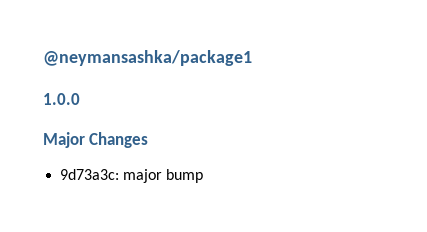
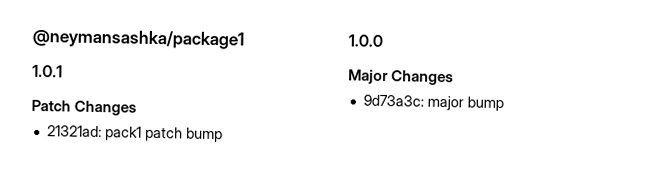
(252, 58) none -> [32,64,63,78] [31,99,138,116] [46,125,223,143] // 1.0.1 // Patch Changes // 21321ad: pack1 patch bump

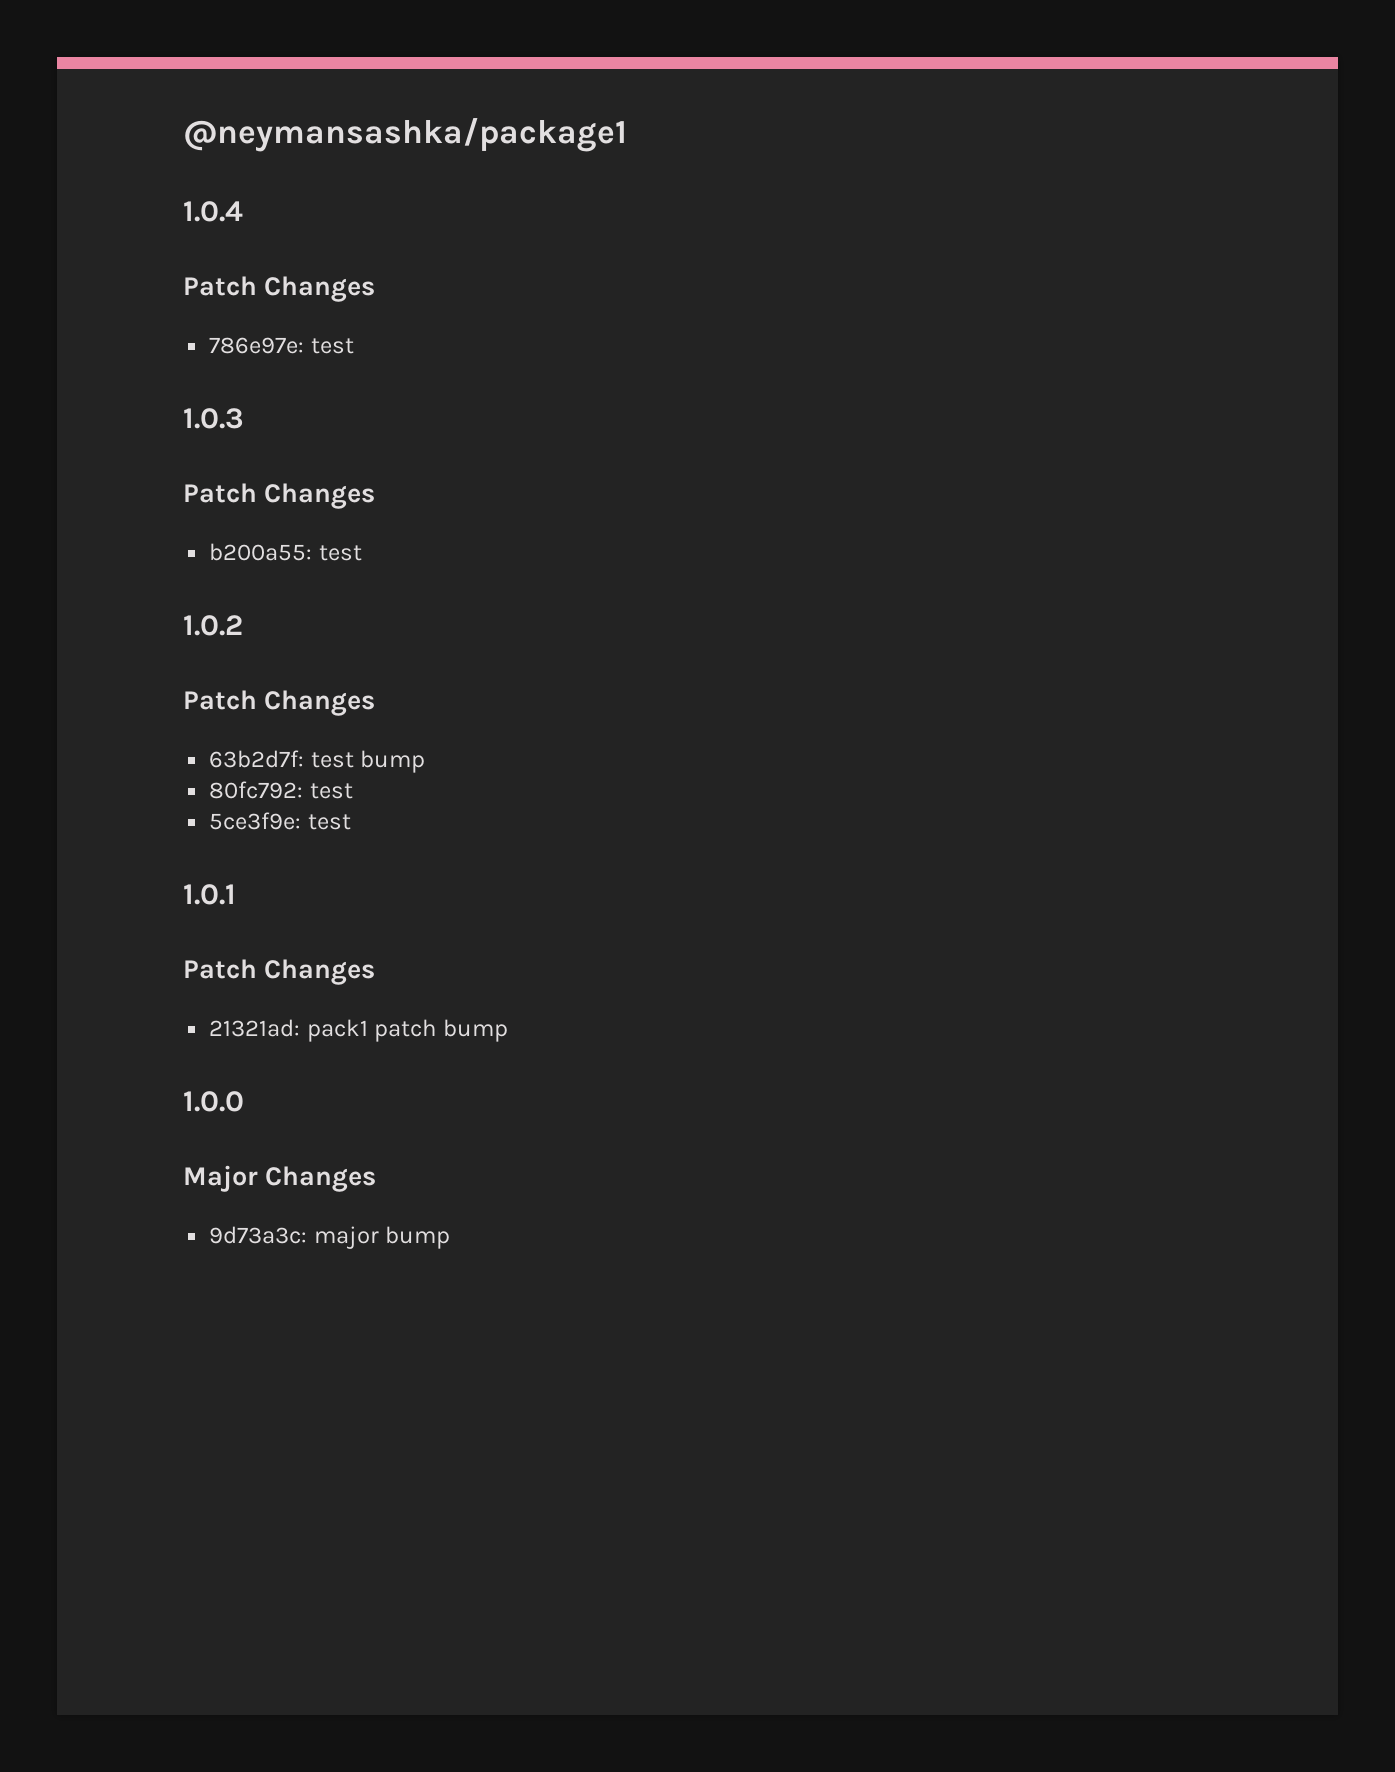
(244, 39) none -> [183,201,243,222] [183,276,376,302] [209,337,354,354] [183,408,244,429] [183,483,376,509] [209,543,362,561] [183,615,243,636] [183,690,376,716] [209,750,426,773] [209,781,353,799] [209,812,351,830] // 1.0.4 // Patch Changes // 786e97e: test // 1.0.3 // Patch Changes // b200a55: test // 1.0.2 // Patch Changes // 63b2d7f: test bump // 80fc792: test // 5ce3f9e: test

